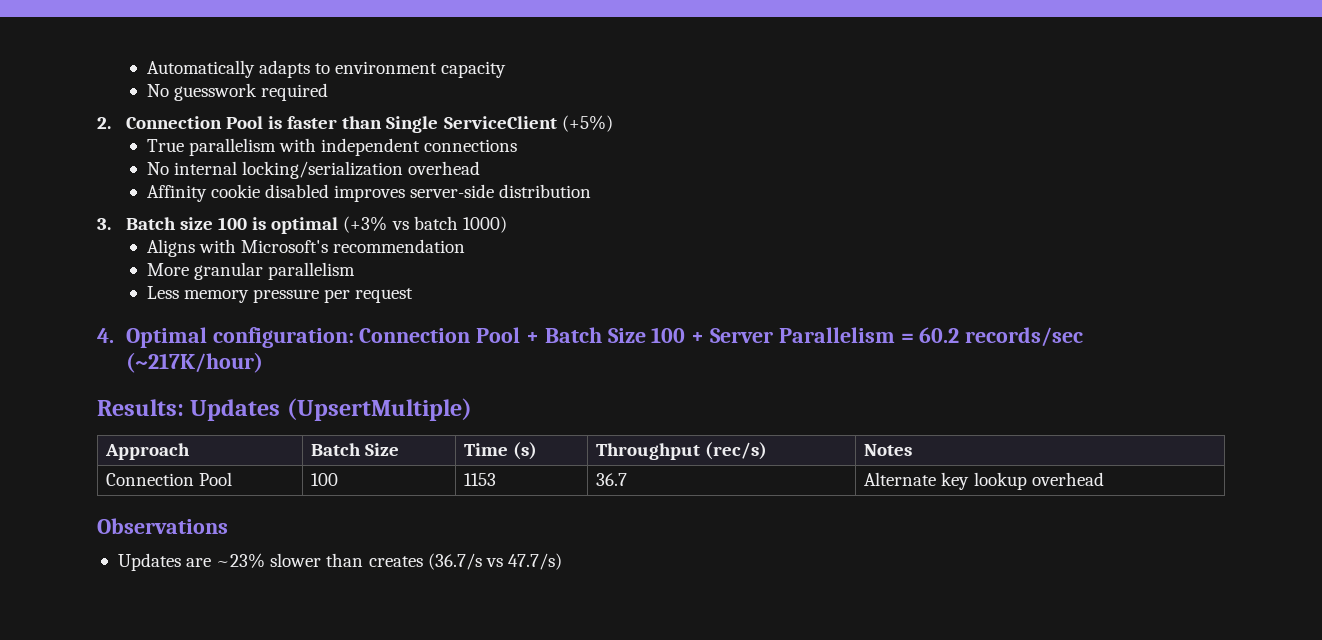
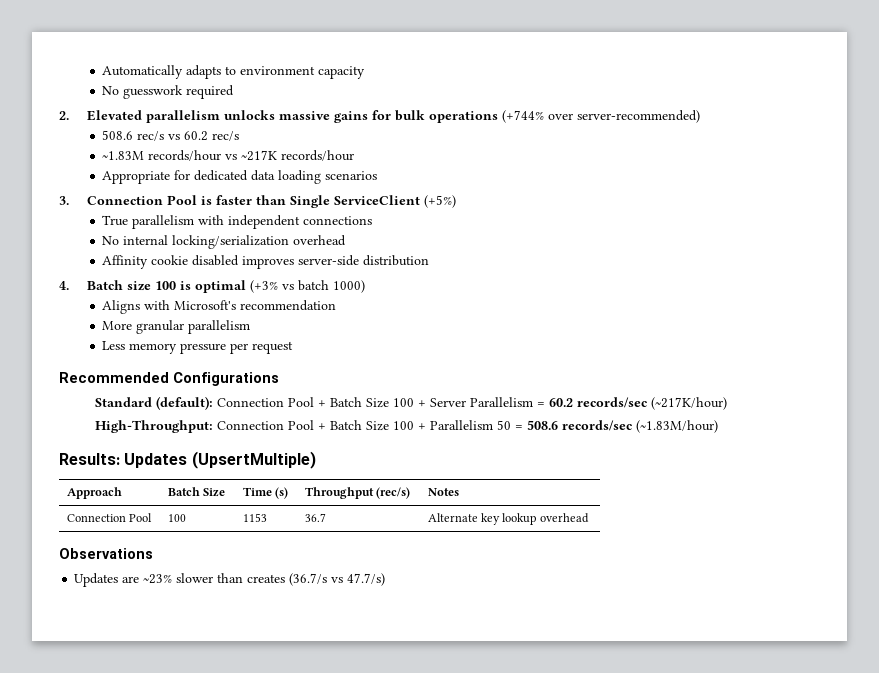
(111, 123) none -> [86,110,700,123] [102,130,240,141] [102,150,355,161] [102,170,378,184] [59,196,69,205] Elevated parallelism unlocks massive gains for bulk operations (+744% over server-recommended) // 508.6 rec/s vs 60.2 rec/s // ~1.83M records/hour vs ~217K records/hour // Appropriate for dedicated data loading scenarios // 3.
[97,218,111,230] 3. -> [59,281,69,290] 4.
[97,327,354,348] 4. Optimal configuration: -> [59,372,279,386] [94,396,213,410] Recommended Configurations // Standard (default):
(263, 362) none -> [94,420,718,433] // High-Throughput: Connection Pool + Batch Size 100 + Parallelism 50 = 508.6 records/sec (~1.83M/hour)

